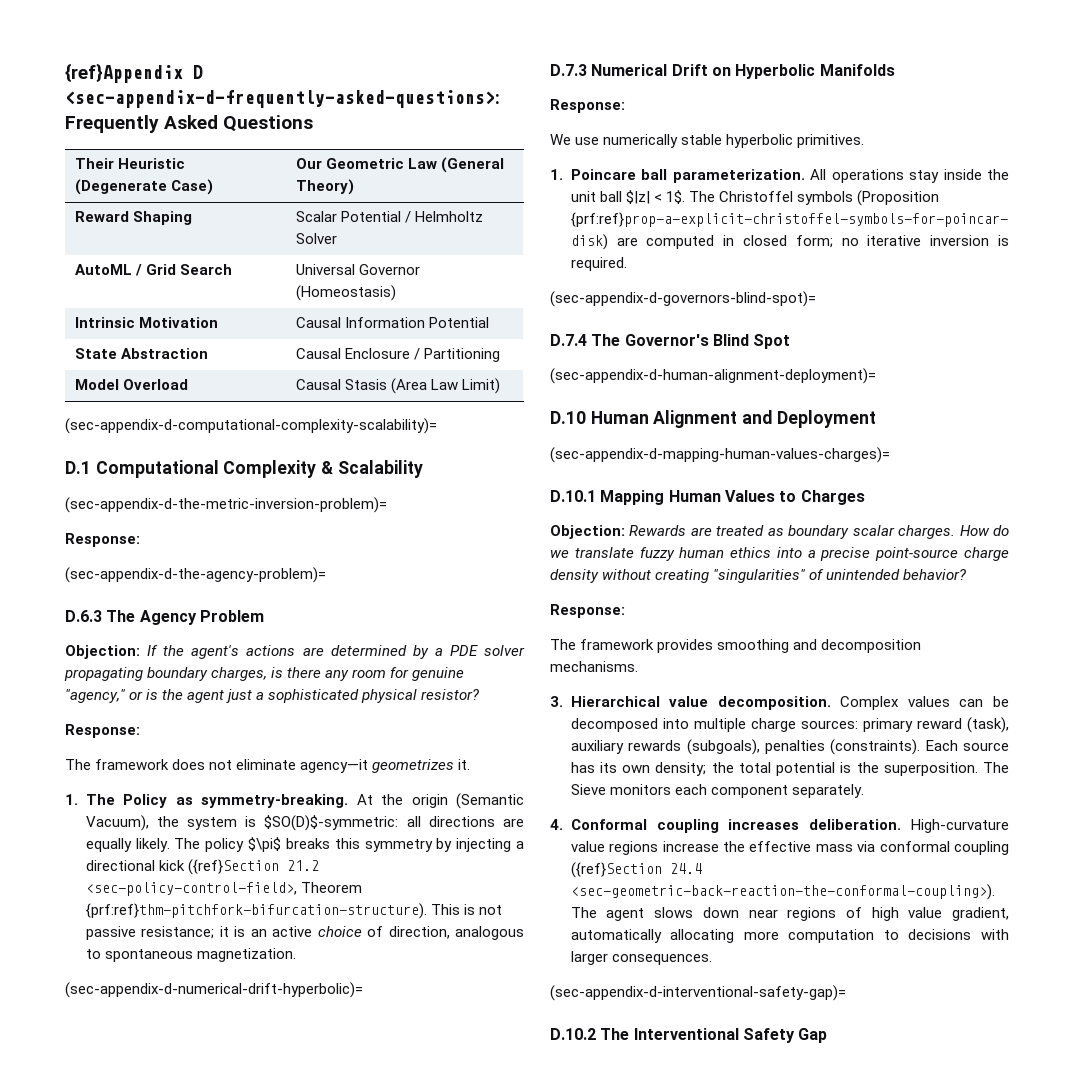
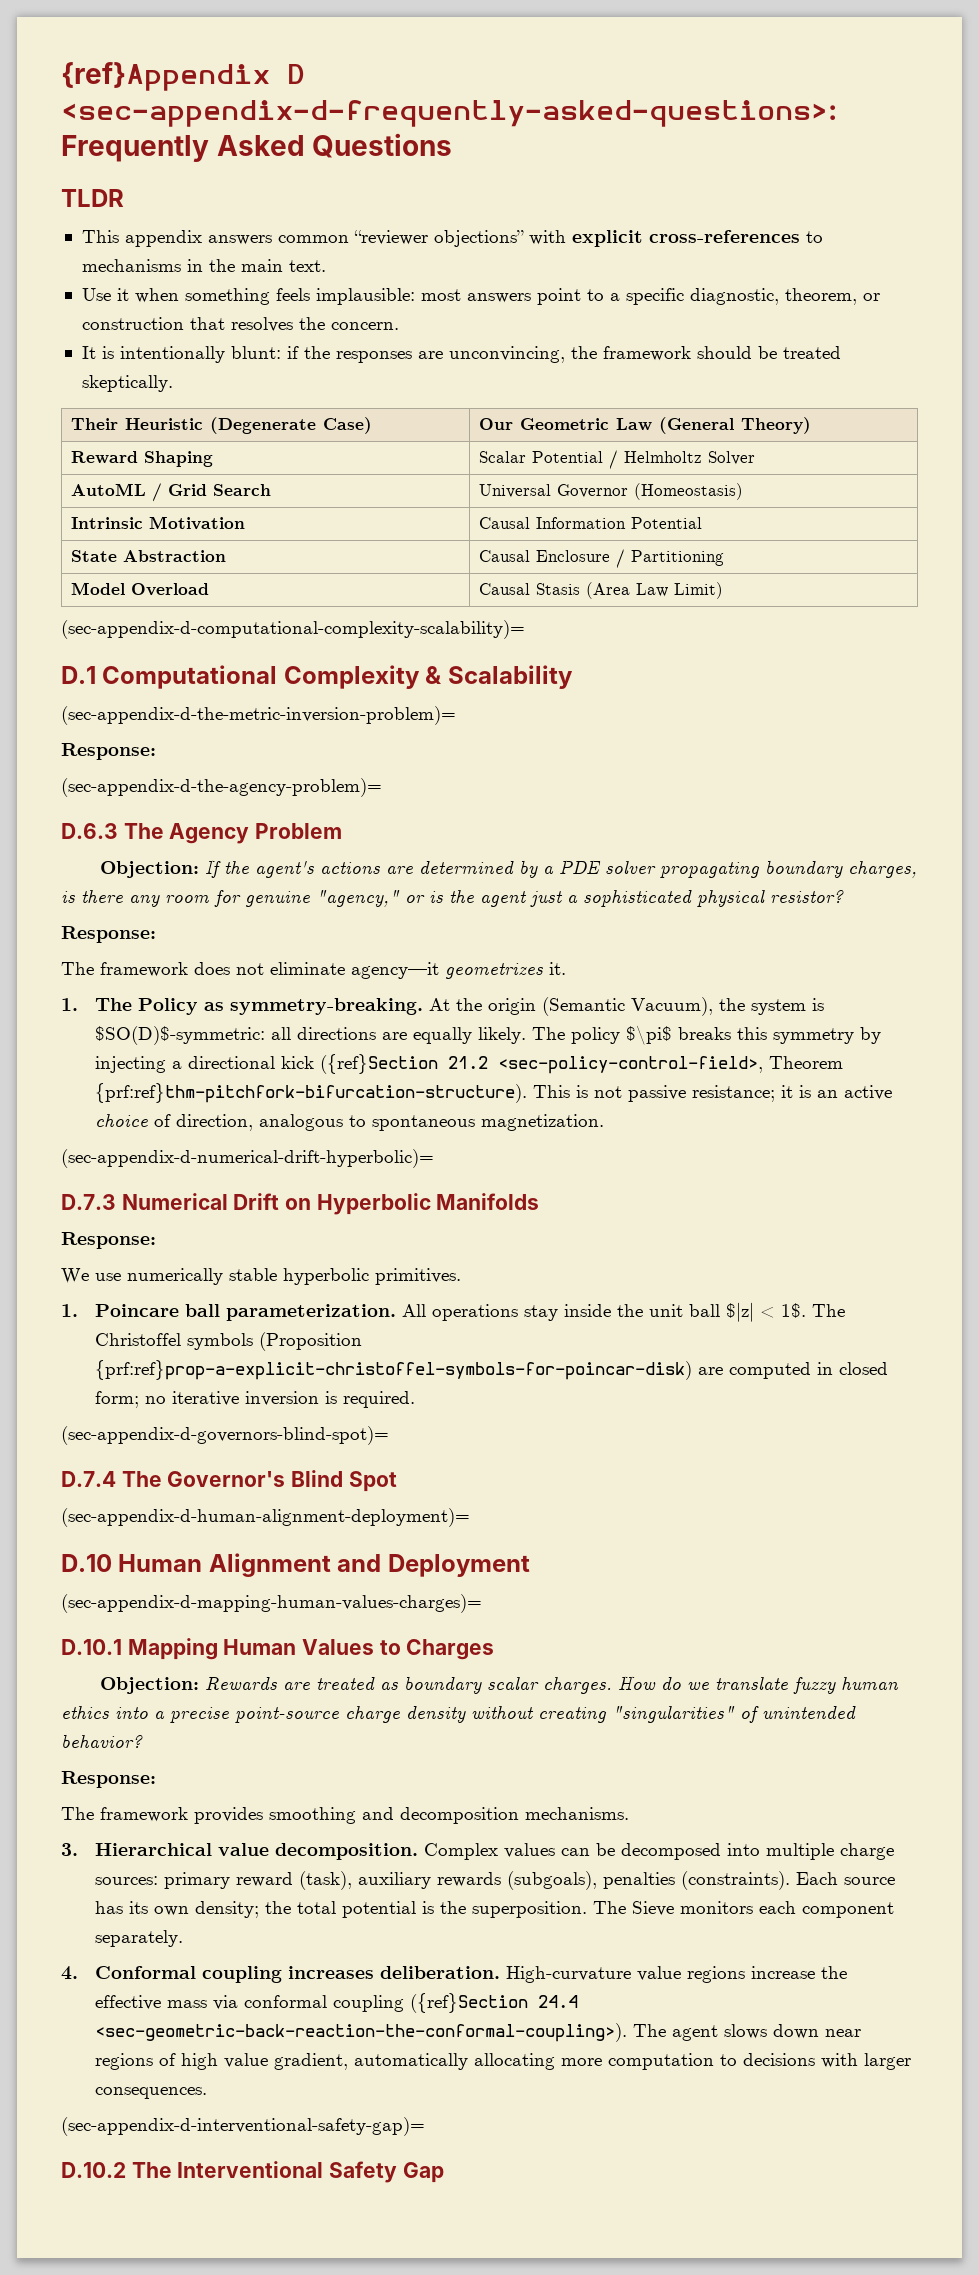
(314, 123) none -> [61,189,124,207] [81,230,823,247] [81,259,326,272] [81,288,880,305] [81,317,399,332] [81,346,841,363] [81,375,173,392] // TLDR // This appendix answers common “reviewer objections” with explicit cross-references to mechanisms in the main text. // Use it when something feels implausible: most answers point to a specific diagnostic, theorem, or construction that resolves the concern. // It is intentionally blunt: if the responses are unconvincing, the framework should be treated skeptically.

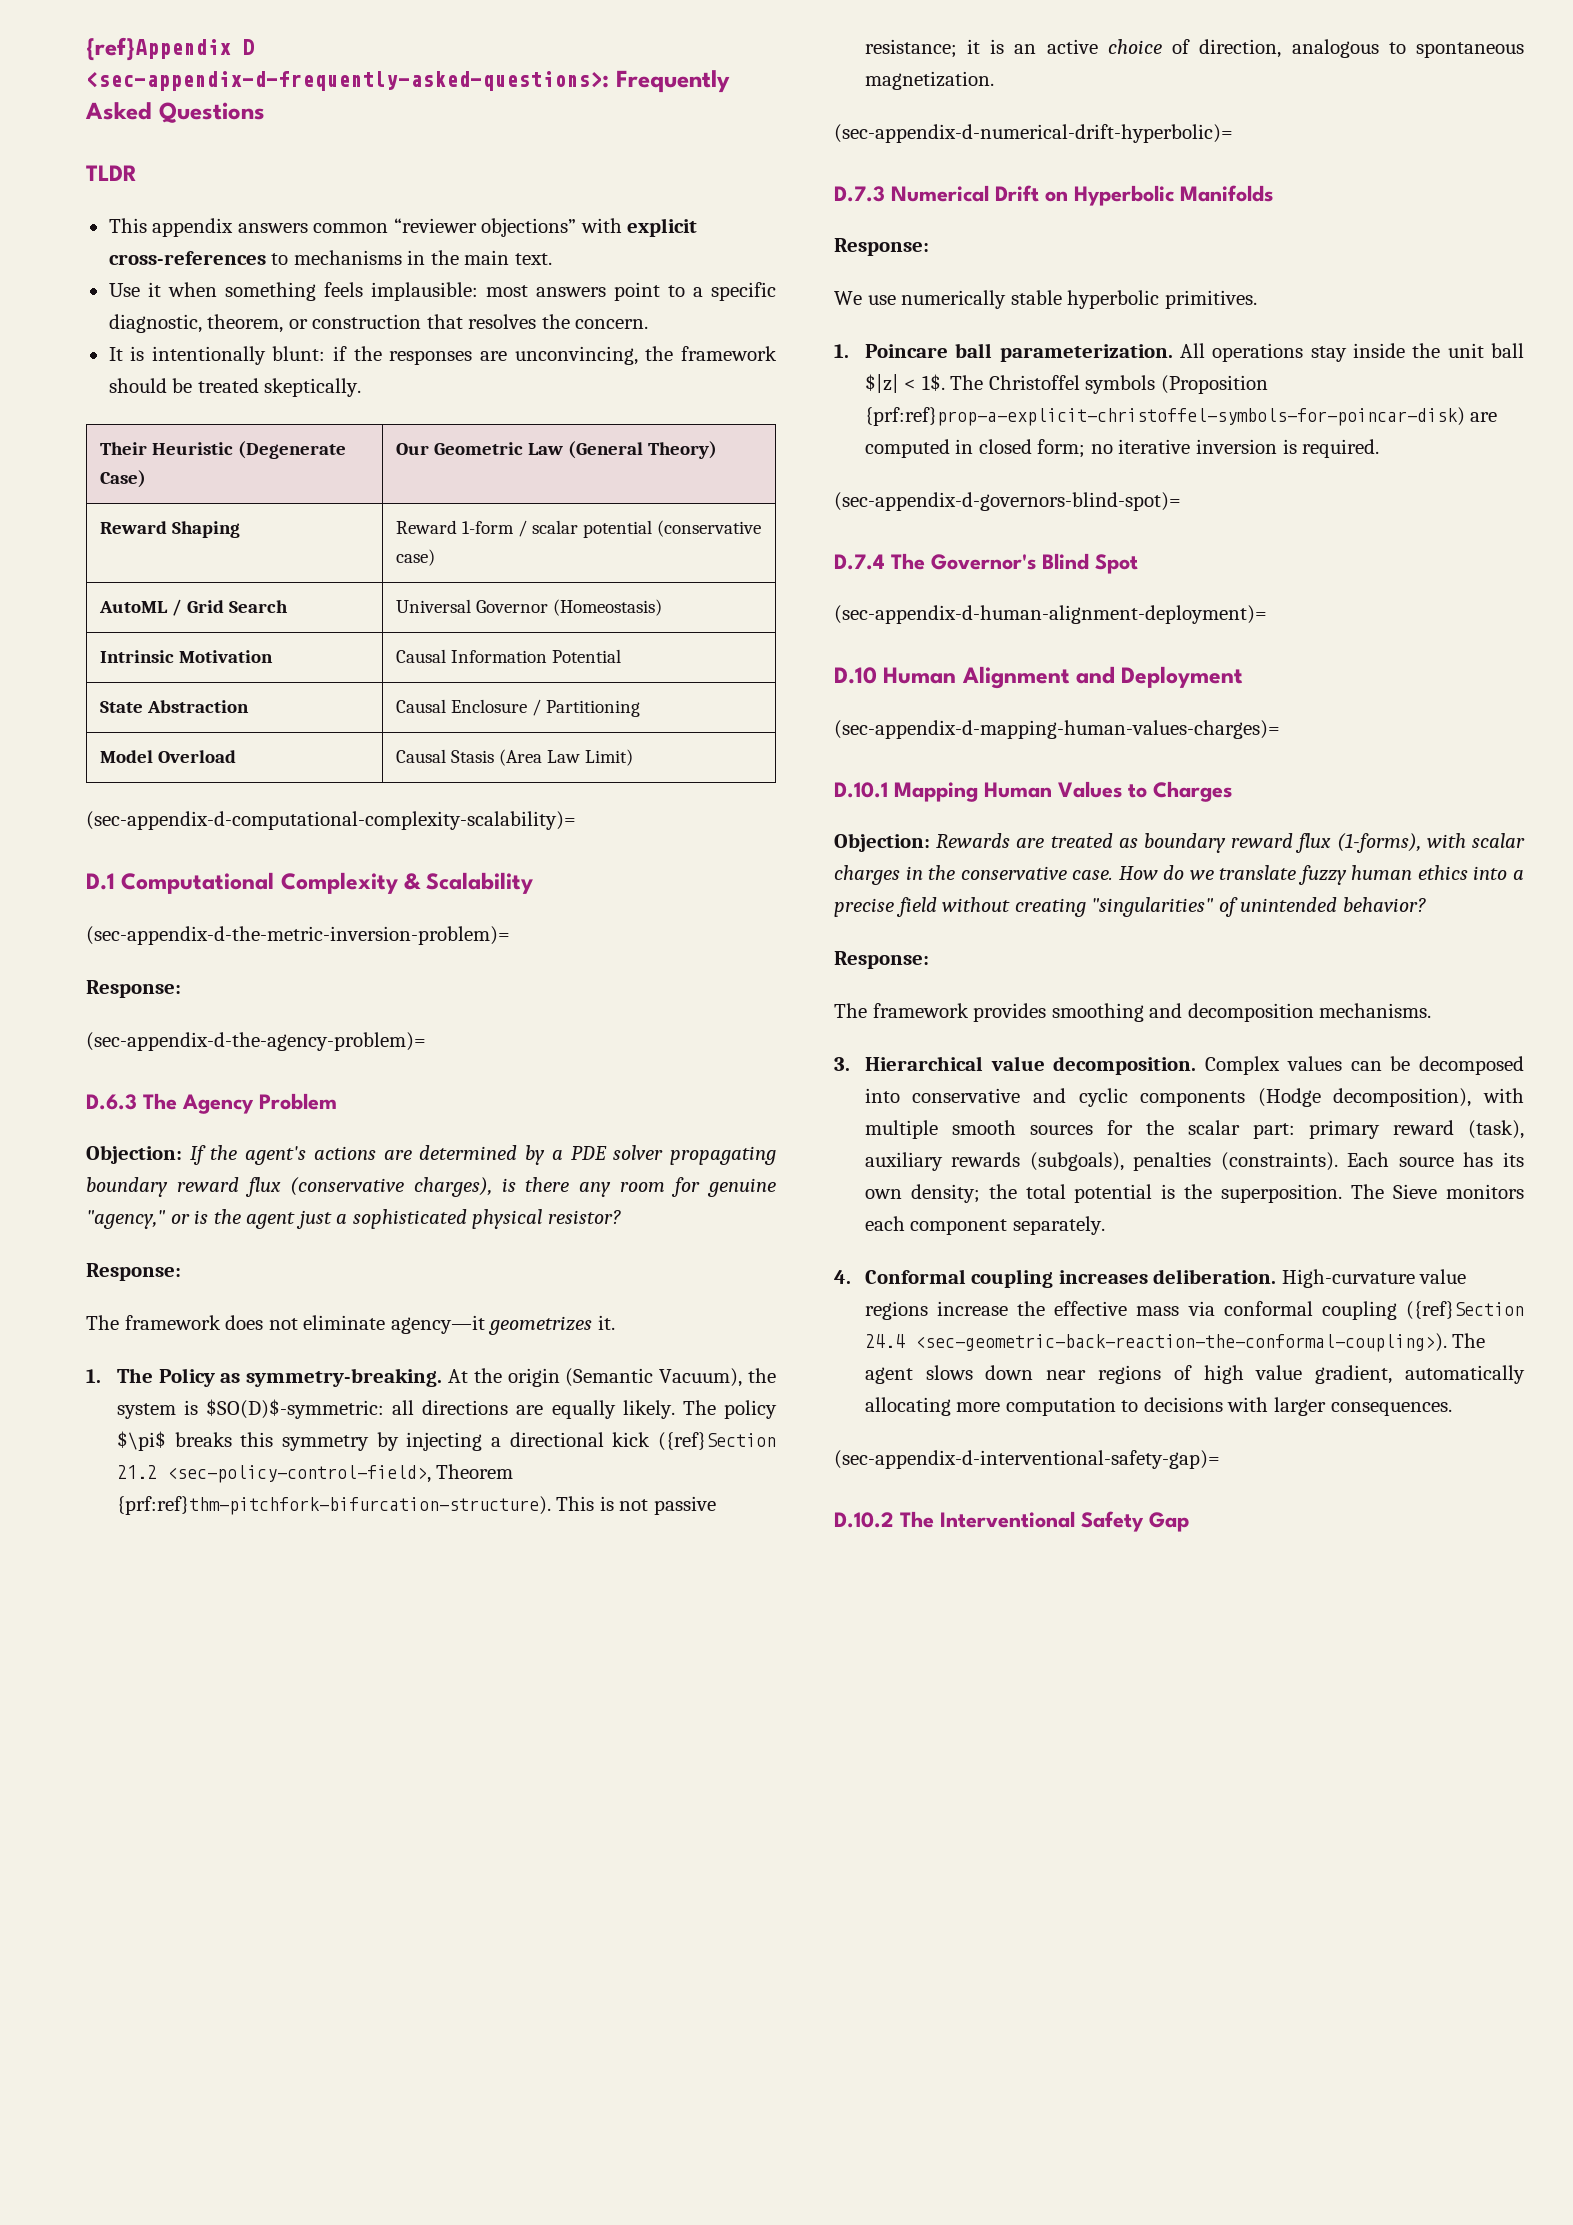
[478,450,755,469] Scalar Potential / Helmholtz Solver -> [395,520,761,538] [395,549,435,566] Reward 1-form / scalar potential (conservative case)
[848,861,918,878] charges, -> [176,1177,492,1197] reward flux (conservative charges),
[487,1677,613,1694] scalar charges. -> [1231,833,1525,853] [834,865,1114,885] reward flux (1-forms), with scalar charges in the conservative case.
[235,1706,466,1723] point-source charge density -> [895,897,937,917] field
[766,1843,895,1860] [95,1876,159,1885] multiple charge sources: -> [912,1088,1524,1107] [864,1120,1295,1139] conservative and cyclic components (Hodge decomposition), with multiple smooth sources for the scalar part:

